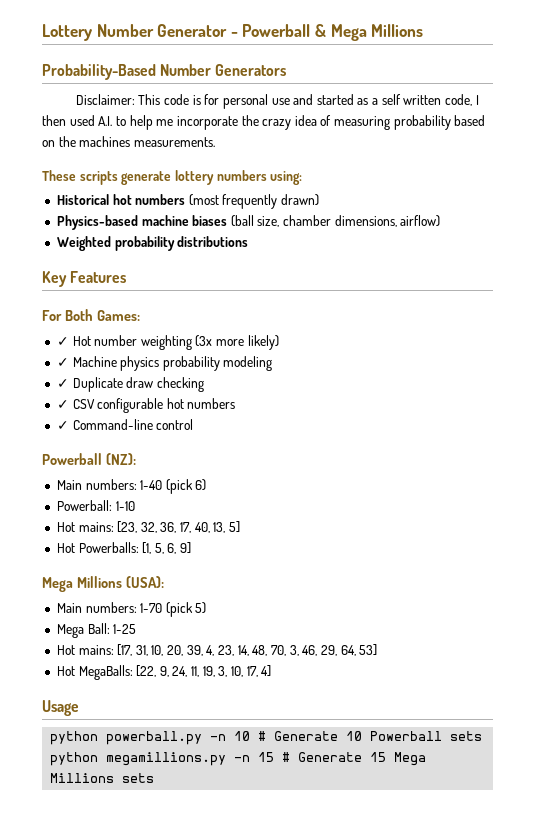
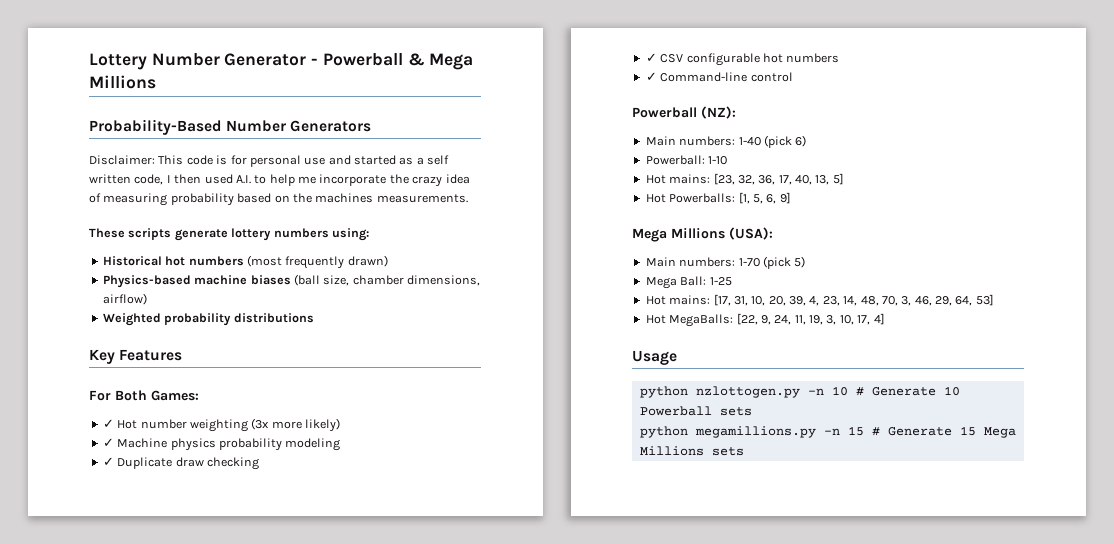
[106,731,203,745] powerball.py -> [695,386,800,398] nzlottogen.py

